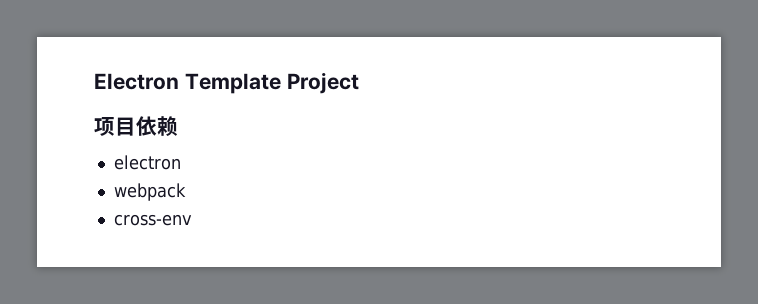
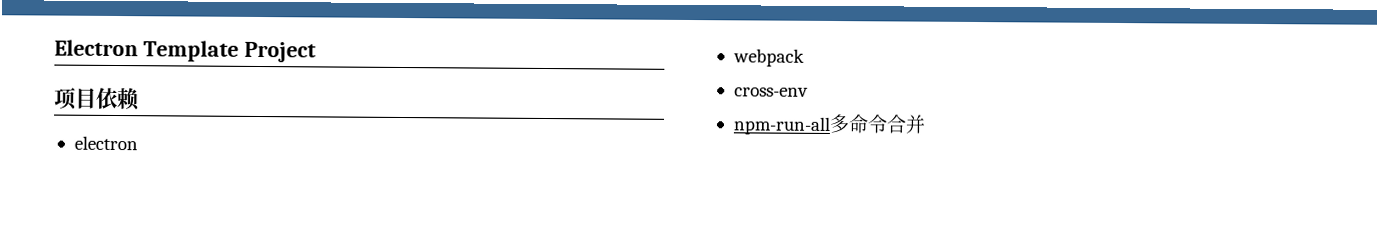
(192, 220) none -> [732,113,926,135] // npm-run-all多命令合并

